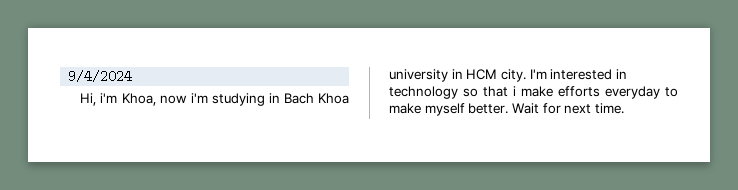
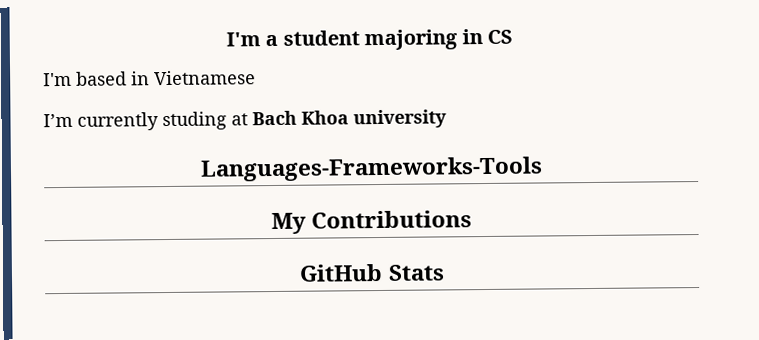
[68,70,133,83] [80,93,349,106] [389,69,627,82] [389,86,678,99] [389,103,624,116] 9/4/2024 // Hi, i'm Khoa, now i'm studying in Bach Khoa university in HCM city. I'm interested in technology so that i make efforts everyday to make myself better. Wait for next time. -> [226,29,513,51] [43,70,256,87] [43,109,447,131] [199,156,543,182] [270,210,473,235] [299,263,445,282] I'm a student majoring in CS // I'm based in Vietnamese // I’m currently studing at Bach Khoa university // Languages-Frameworks-Tools // My Contributions // GitHub Stats

